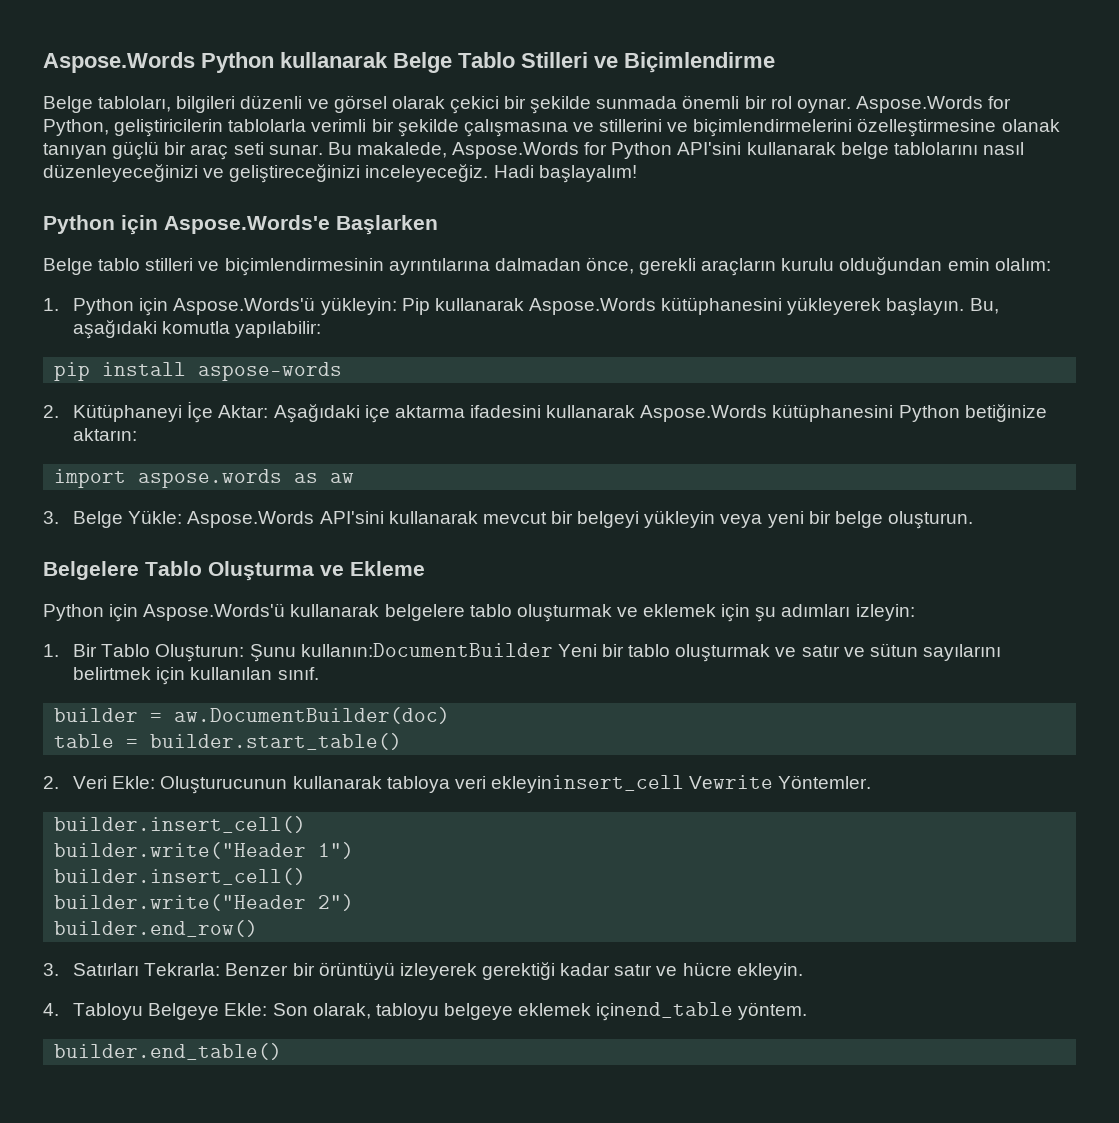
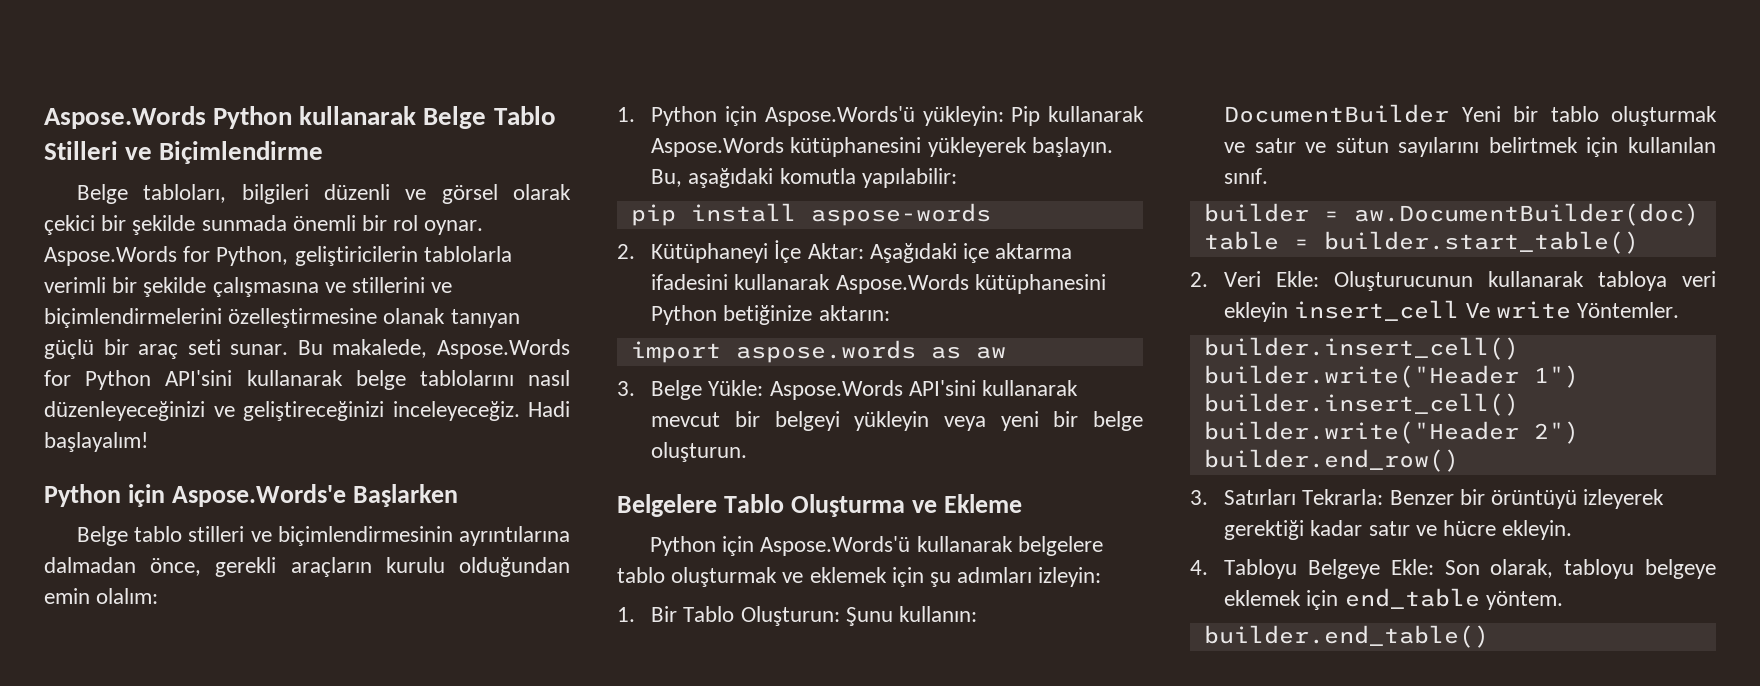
[300,643,553,657] kullanın:DocumentBuilder -> [899,606,978,622] [1224,104,1450,123] kullanın: DocumentBuilder
[491,775,774,793] ekleyininsert_cell Vewrite -> [1224,300,1571,322] ekleyin insert_cell Ve write
[596,1002,734,1021] içinend_table -> [1306,588,1480,610] için end_table

